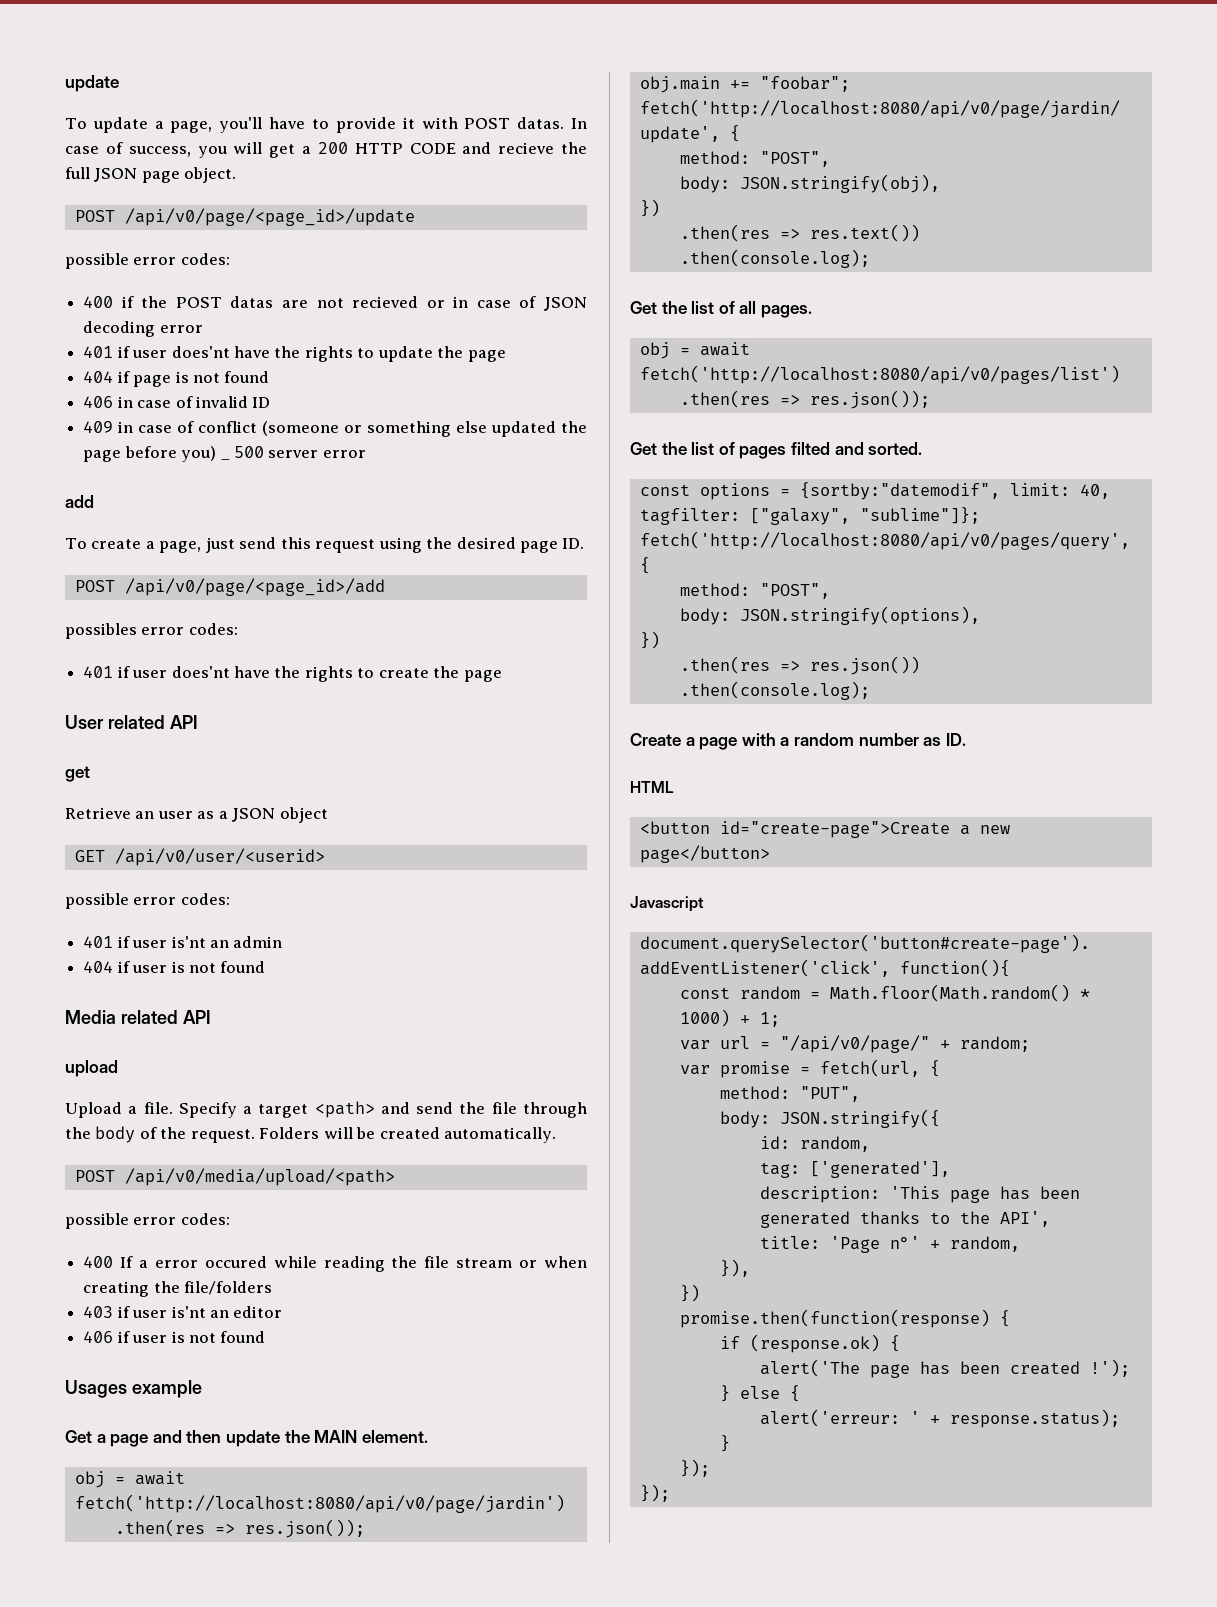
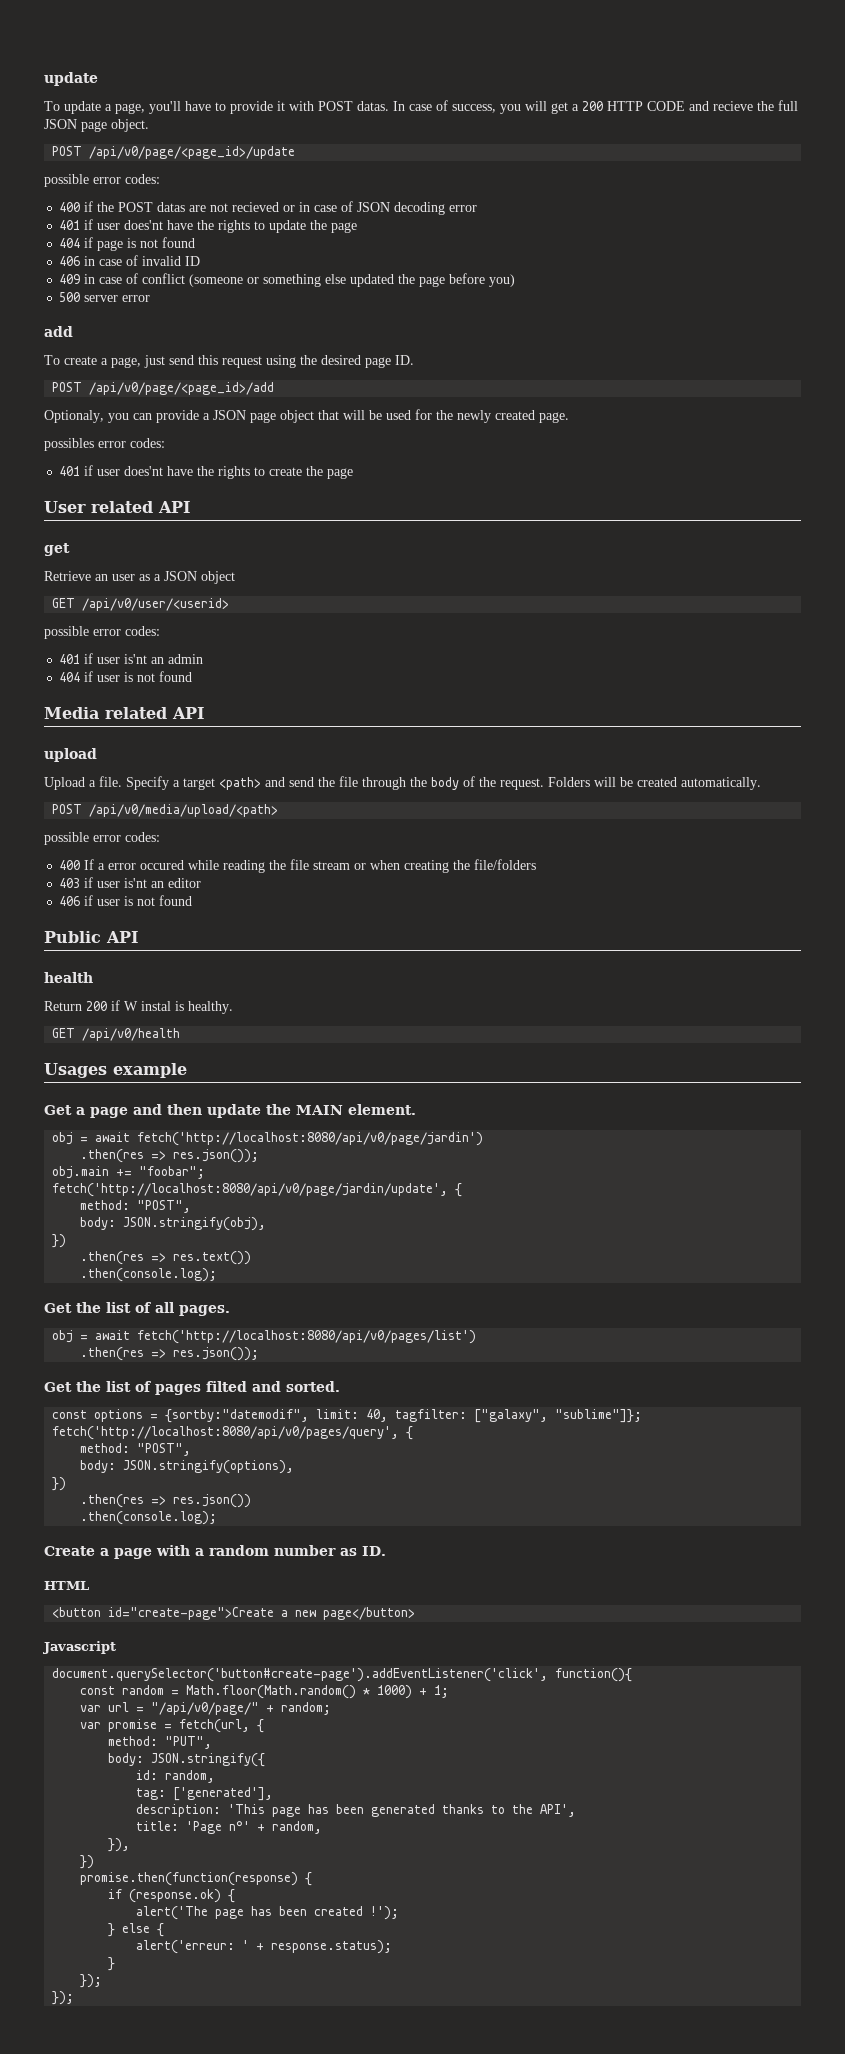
[220,458,230,460] _ -> (516, 280) //
(385, 587) none -> [44,409,569,423] // Optionaly, you can provide a JSON page object that will be used for the newly created page.
(266, 1337) none -> [44,931,138,943] [44,972,93,983] [44,1000,233,1014] [52,1028,181,1041] // Public API // health // Return 200 if W instal is healthy. // GET /api/v0/health

